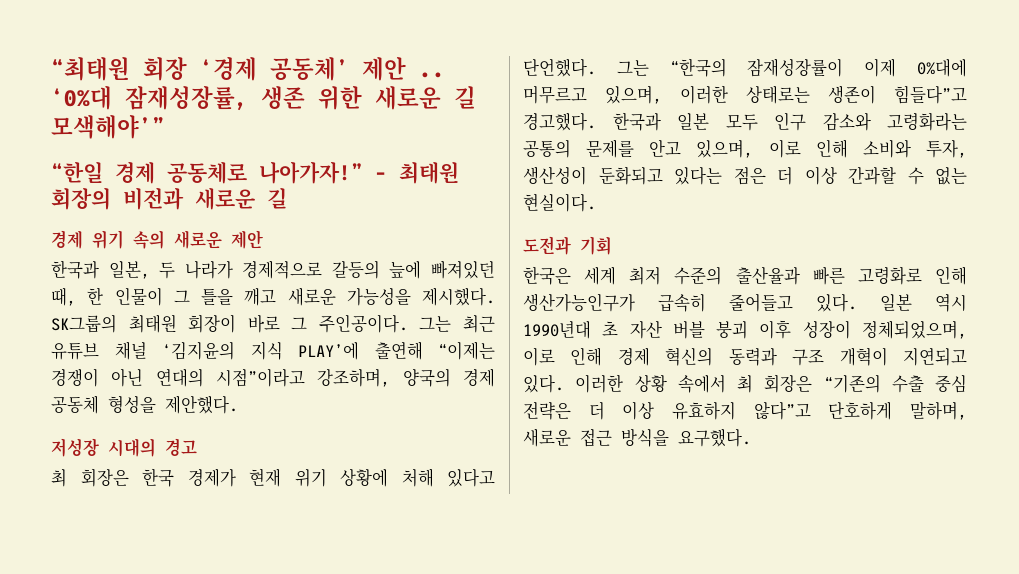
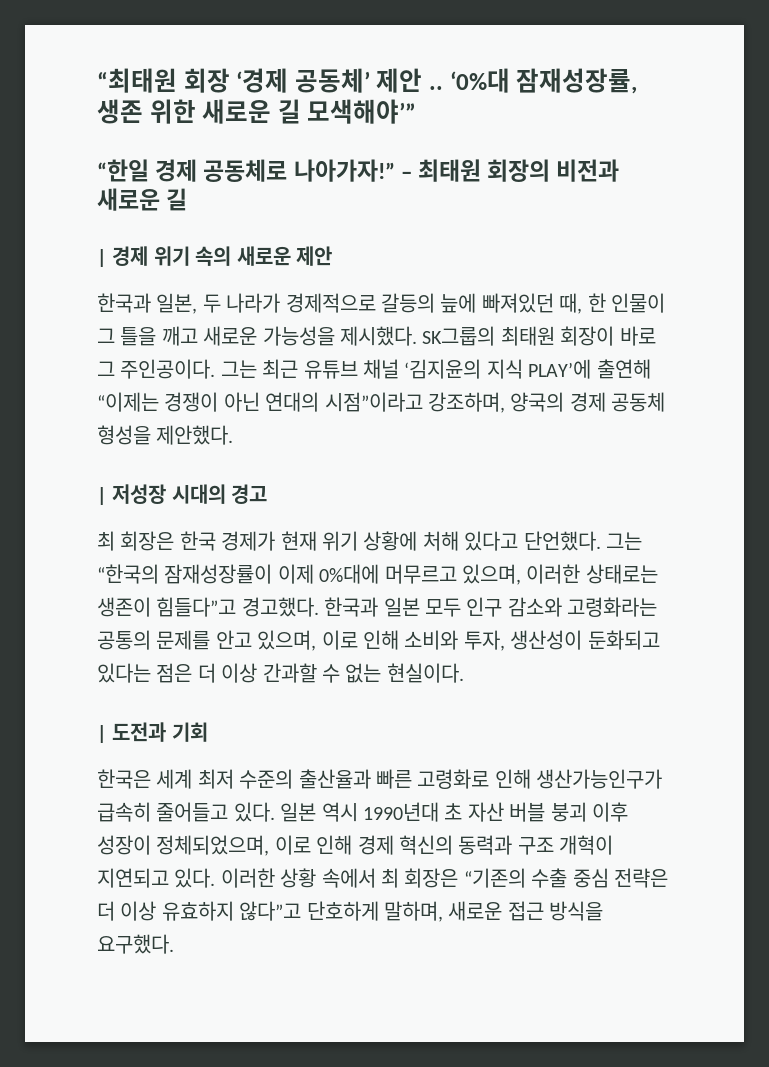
(287, 198) none -> [97,249,107,267] |
(238, 404) none -> [97,487,107,505] |
(596, 202) none -> [97,725,107,743] |

